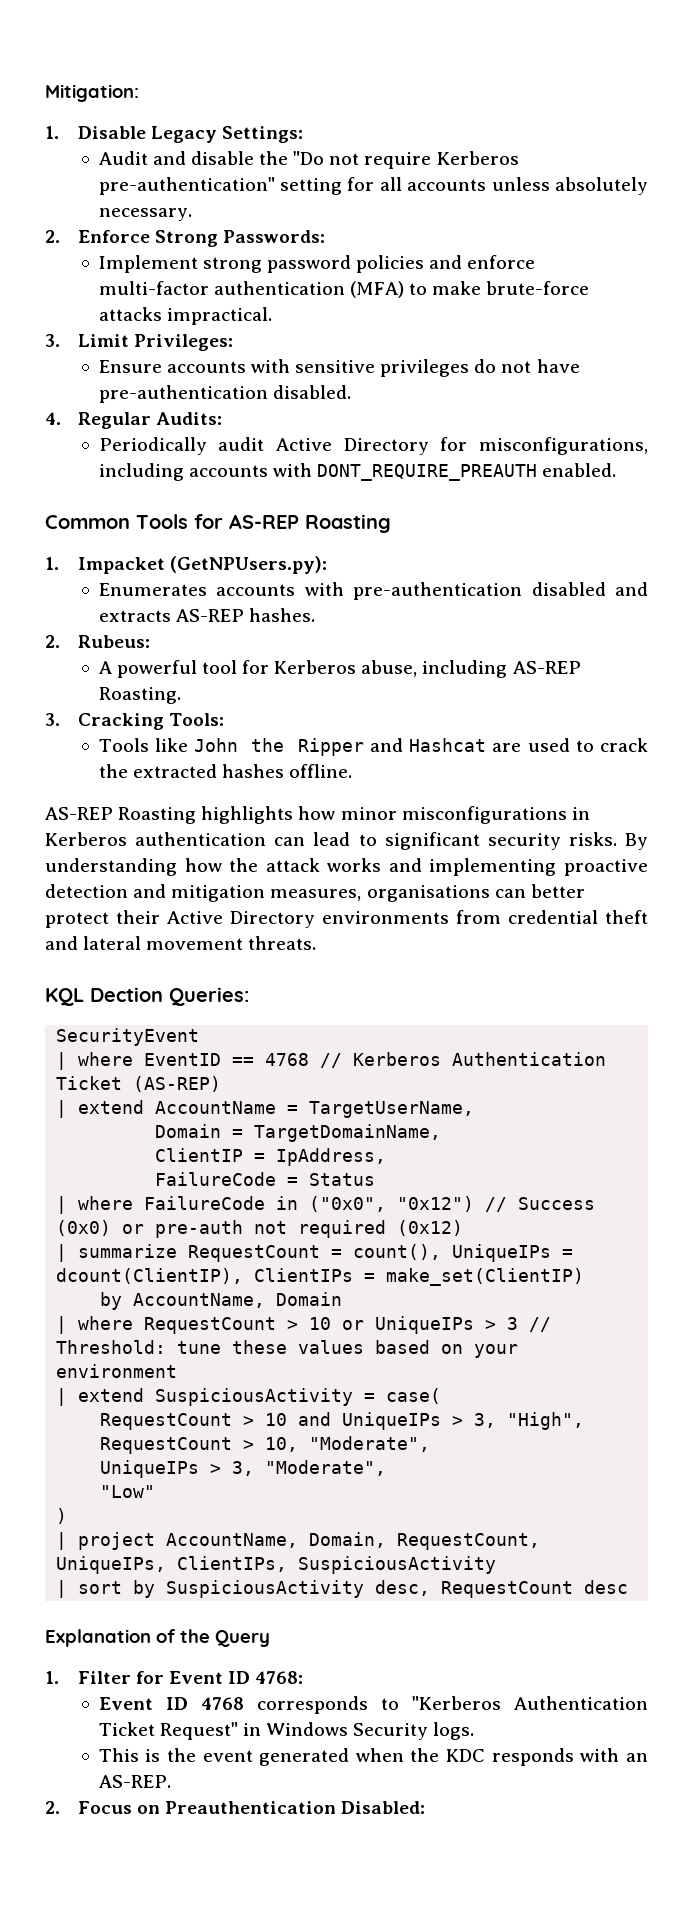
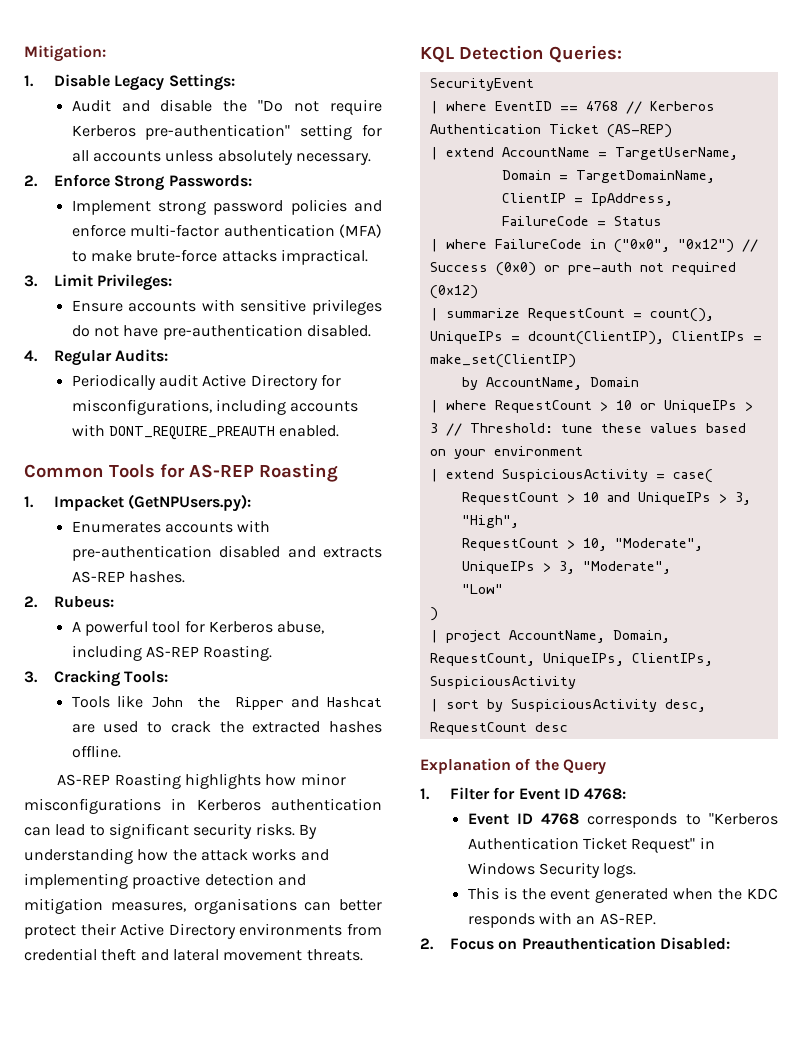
[90,987,163,1002] Dection -> [459,45,544,60] Detection

